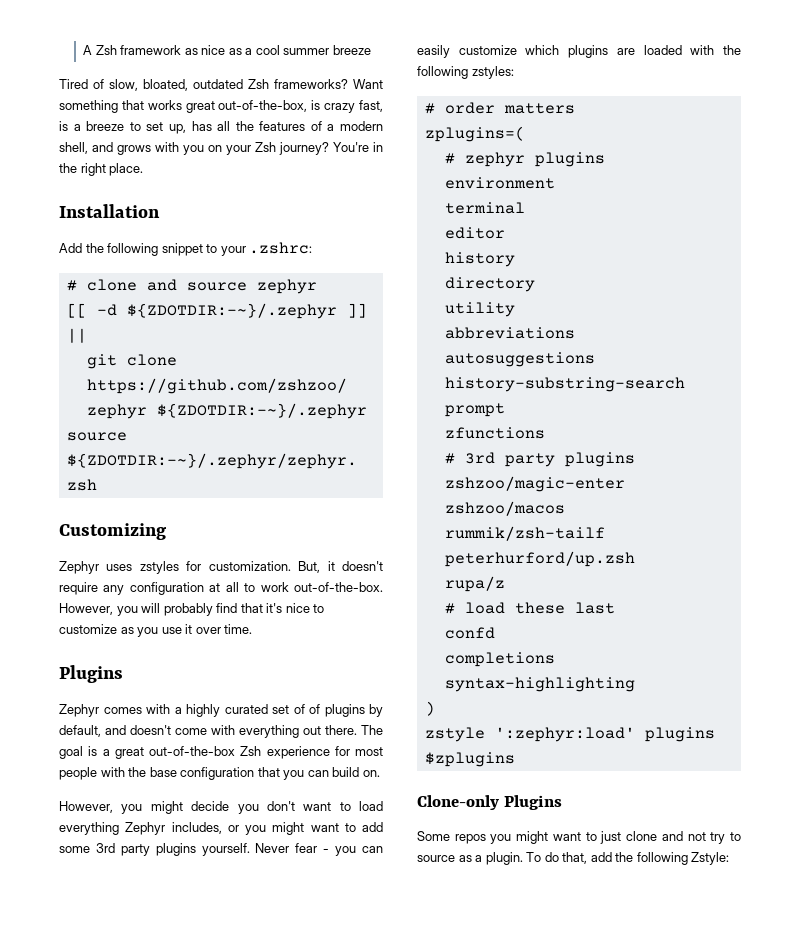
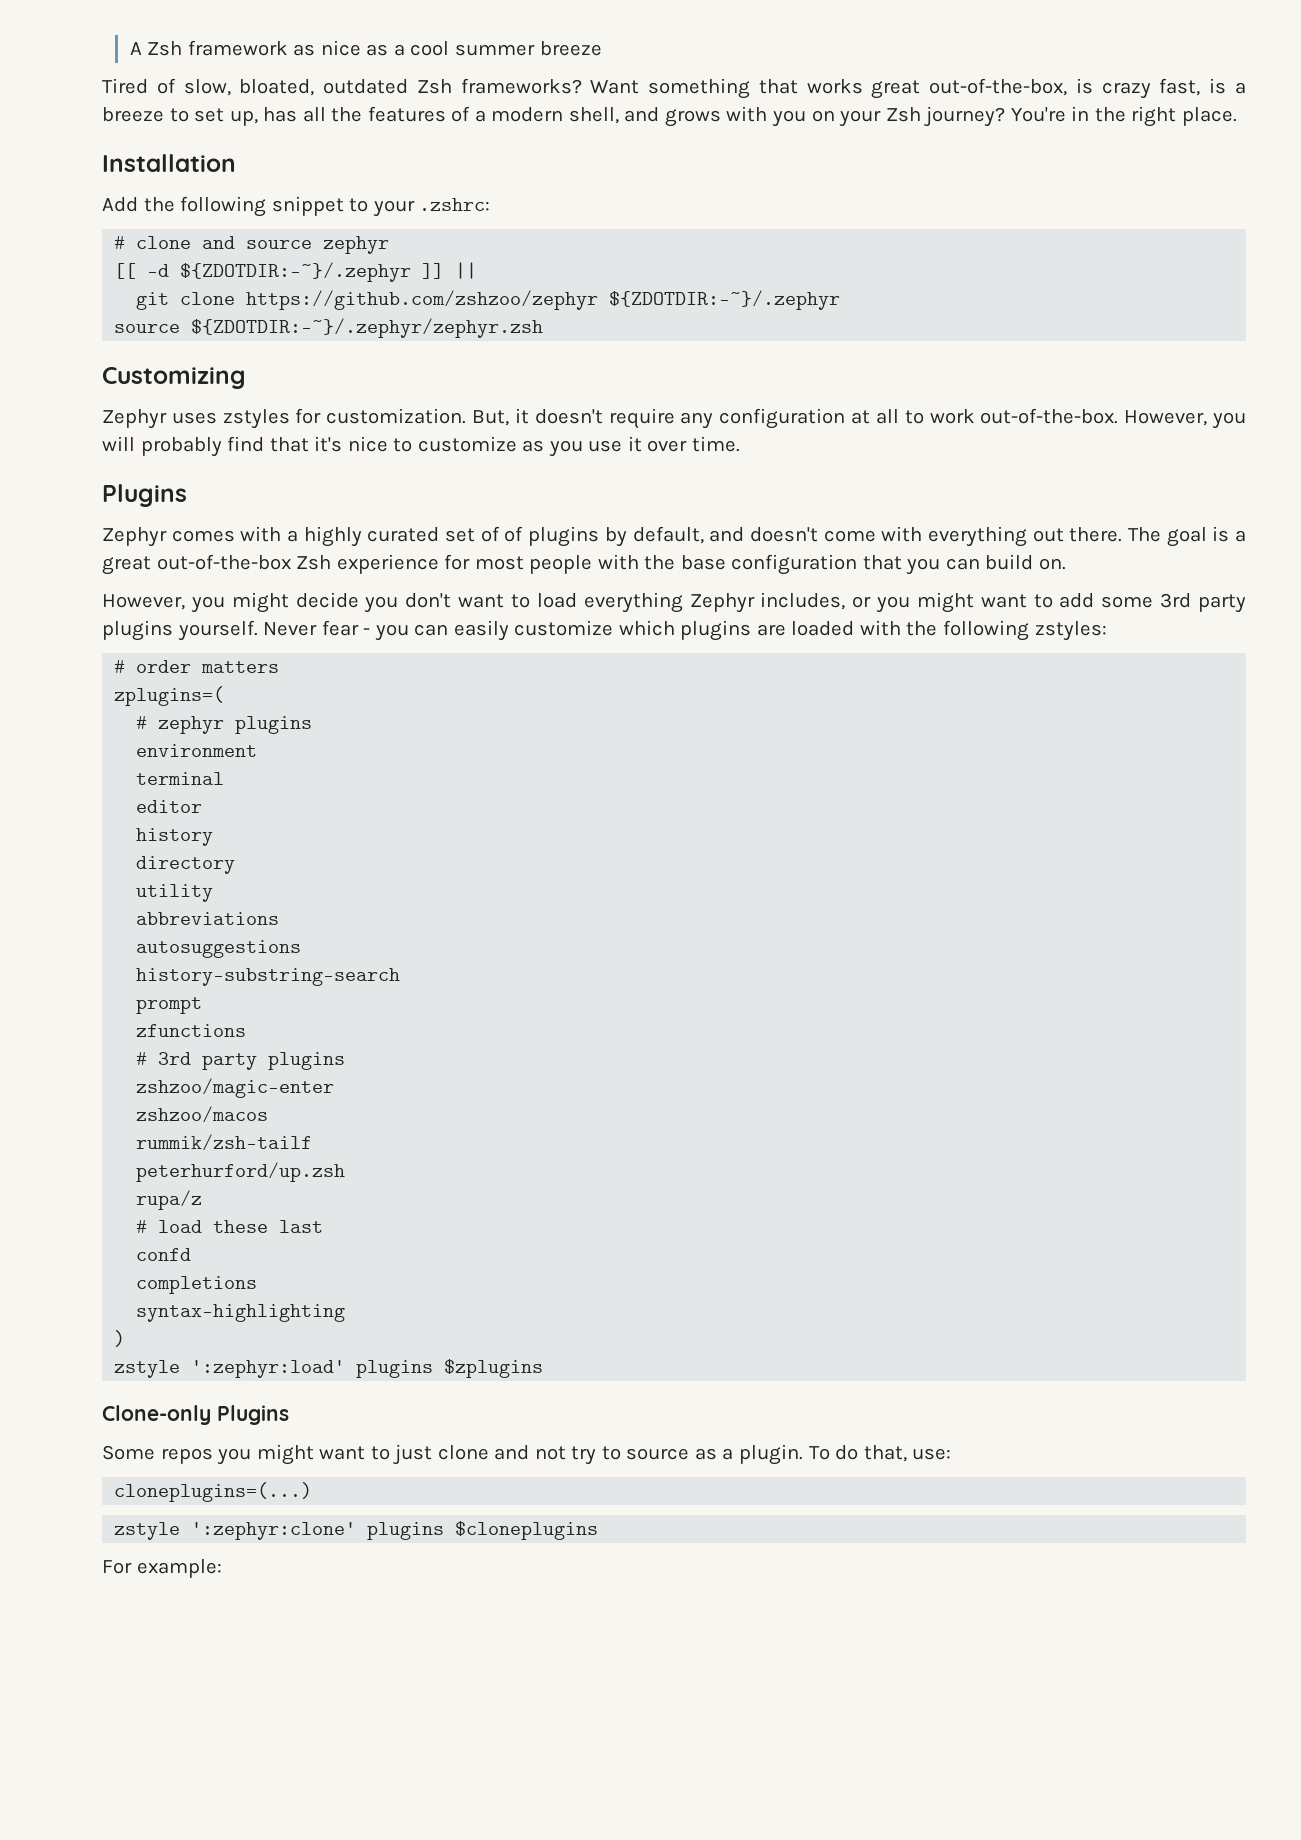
[590,852,730,865] add the following Zstyle: -> [912,1448,952,1460] [114,1482,313,1502] [114,1521,599,1540] [102,1559,222,1578] use: // cloneplugins=(...) // zstyle ':zephyr:clone' plugins $cloneplugins // For example:

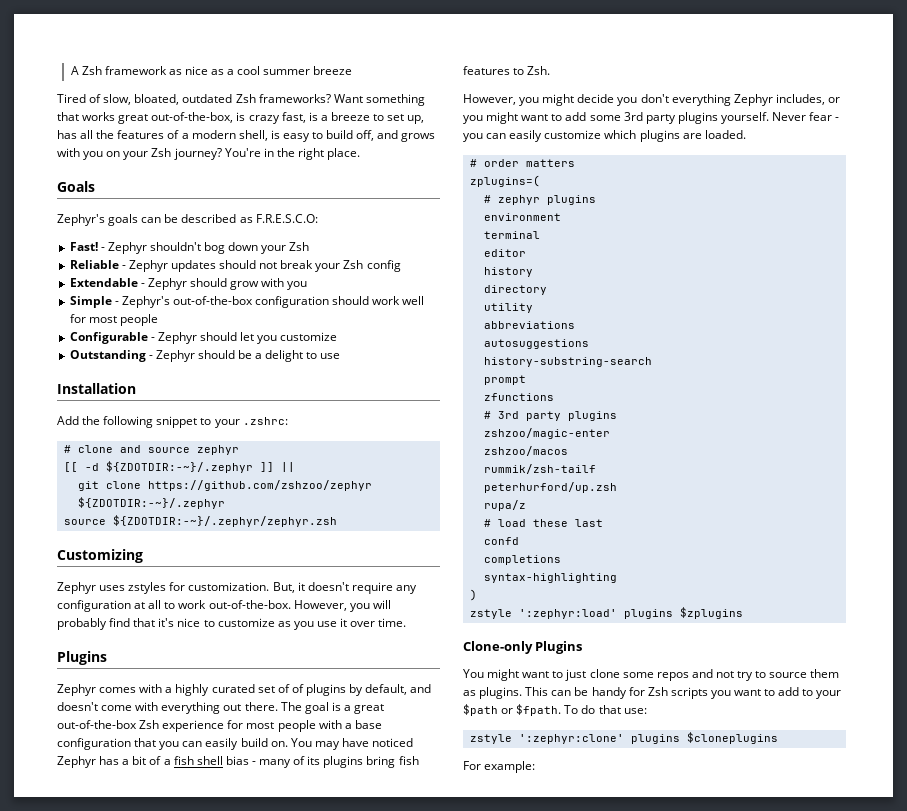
(619, 115) none -> [270,130,375,142] is easy to build off,
(1237, 116) none -> [57,181,95,192] [57,214,318,226] [69,242,310,254] [69,260,401,272] [69,278,308,290] [69,296,425,308] [69,314,158,326] [69,332,338,344] [69,350,341,362] // Goals // Zephyr's goals can be described as F.R.E.S.C.O: // Fast! - Zephyr shouldn't bog down your Zsh // Reliable - Zephyr updates should not break your Zsh config // Extendable - Zephyr should grow with you // Simple - Zephyr's out-of-the-box configuration should work well for most people // Configurable - Zephyr should let you customize // Outstanding - Zephyr should be a delight to use
[644,555,676,570] the -> [344,723,352,729] a
(980, 564) none -> [205,738,239,750] easily
(1067, 564) none -> [290,738,414,750] [57,756,419,768] [463,66,551,75] You may have noticed Zephyr has a bit of a fish shell bias - many of its plugins bring fish features to Zsh.
[458,593,577,608] want to load -> (669, 98) none
[791,620,1107,641] loaded with the following zstyles: -> [704,130,746,139] loaded.
[102,1445,252,1465] Some repos you -> [463,669,484,678] You
(489, 1452) none -> [622,672,689,681] some repos
[694,1444,804,1465] as a plugin. -> [810,669,840,678] [463,687,842,699] [463,704,562,716] them as plugins. This can be handy for Zsh scripts you want to add to your $path or $fpath.
[863,1445,907,1462] that, -> [598,705,621,714] that
[114,1482,313,1502] // cloneplugins=(...) -> (647, 711) none

